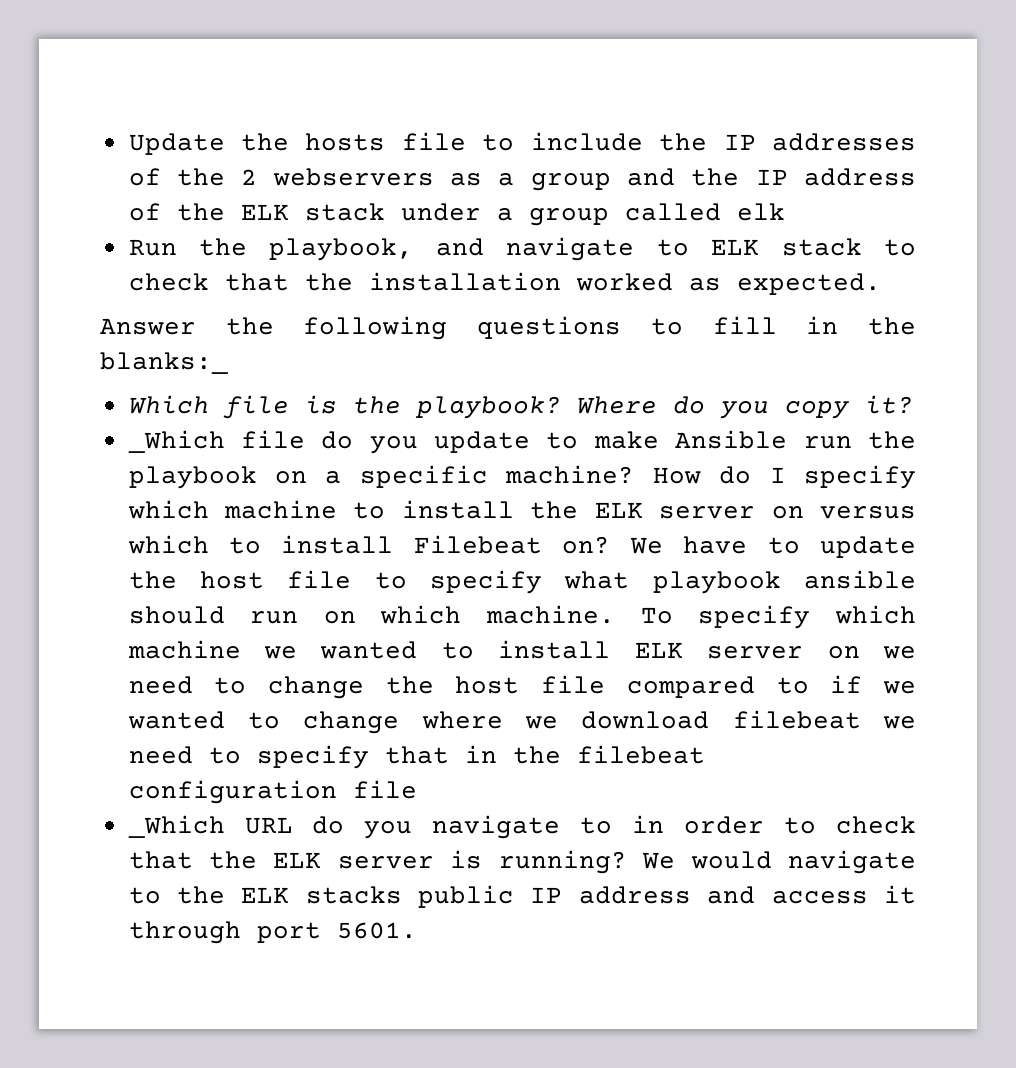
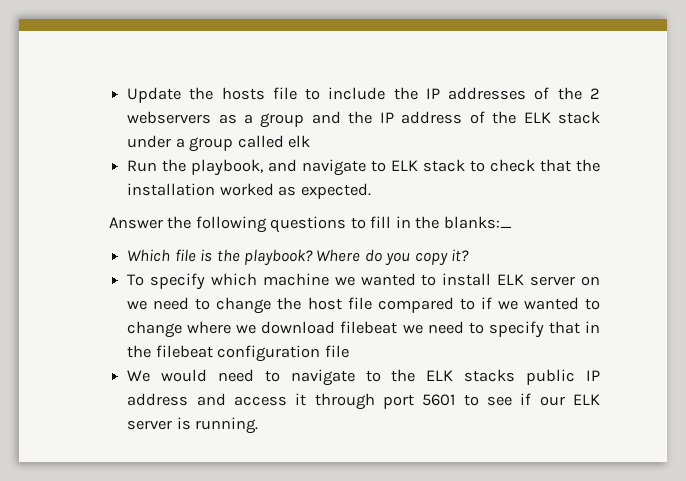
[127,430,916,454] [128,465,916,489] [127,500,916,519] [127,535,916,558] [128,570,916,594] [128,605,616,624] _Which file do you update to make Ansible run the playbook on a specific machine? How do I specify which machine to install the ELK server on versus which to install Filebeat on? We have to update the host file to specify what playbook ansible should run on which machine. -> (470, 255) none
[127,815,916,839] [128,850,772,874] _Which URL do you navigate to in order to check that the ELK server is running? We would -> [127,369,280,382] We would need to
[336,922,417,939] 5601. -> [422,393,601,406] [127,417,259,434] 5601 to see if our ELK server is running.

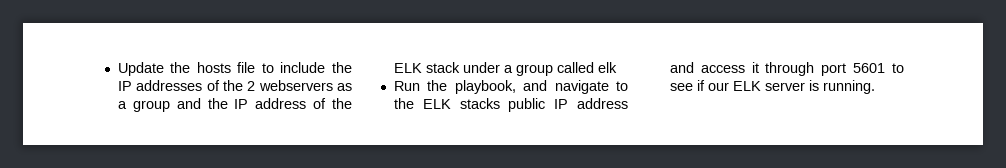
[391,159,601,172] [127,183,371,199] [109,216,512,233] [127,249,470,266] [127,273,600,290] [127,297,600,314] [127,321,600,338] [127,345,349,362] [127,369,381,386] ELK stack to check that the installation worked as expected. // Answer the following questions to fill in the blanks:_ // Which file is the playbook? Where do you copy it? // To specify which machine we wanted to install ELK server on we need to change the host file compared to if we wanted to change where we download filebeat we need to specify that in the filebeat configuration file // We would need to navigate to -> (628, 86) none

